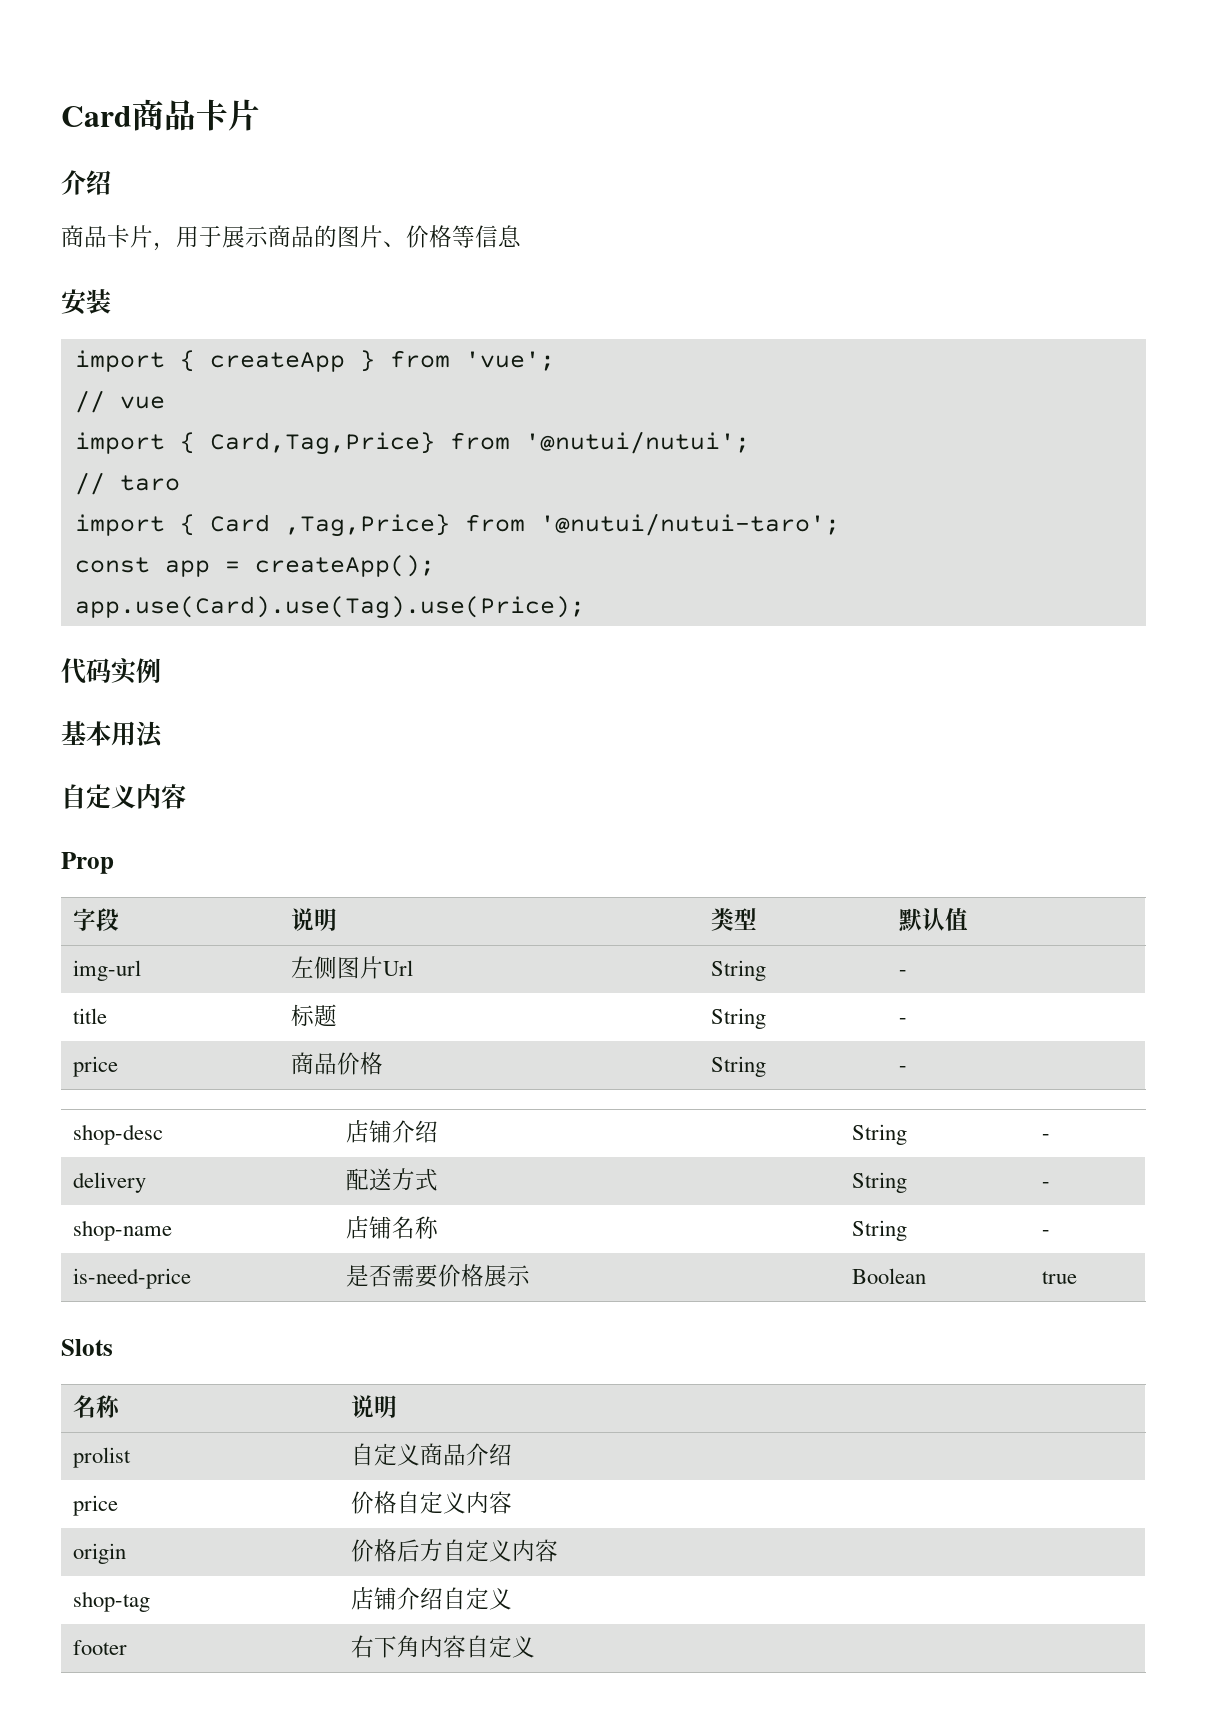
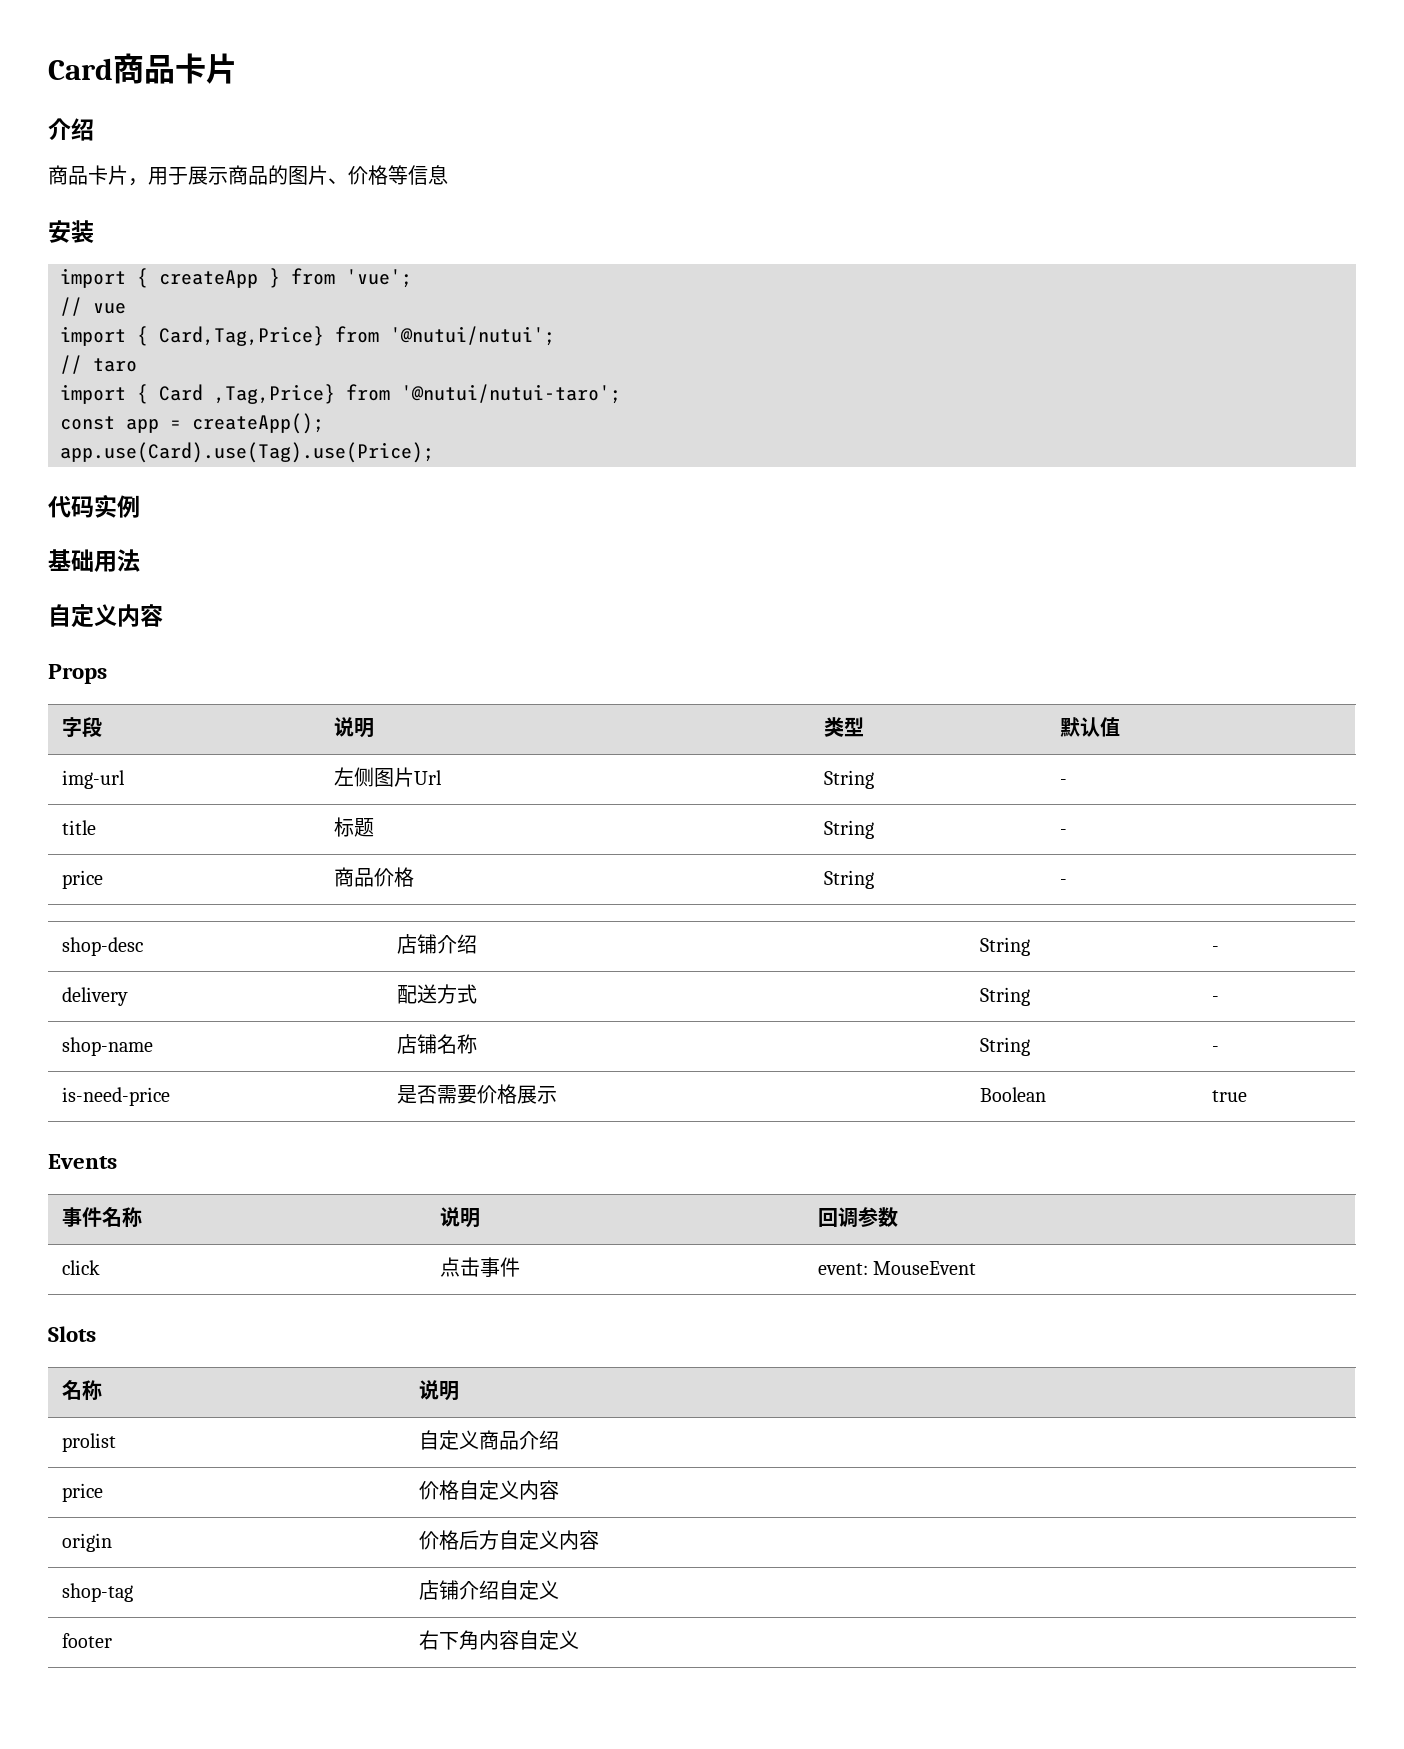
[86,721,111,746] 本 -> [71,549,94,572] 础
[61,852,114,874] Prop -> [48,664,107,684] Props
(1077, 1277) none -> [48,1154,117,1169] [61,1207,142,1228] [439,1207,480,1228] [817,1207,898,1228] [61,1260,100,1275] [439,1257,520,1277] [817,1261,977,1275] // Events // 事件名称 | 说明 | 回调参数 // click | 点击事件 | event: MouseEvent

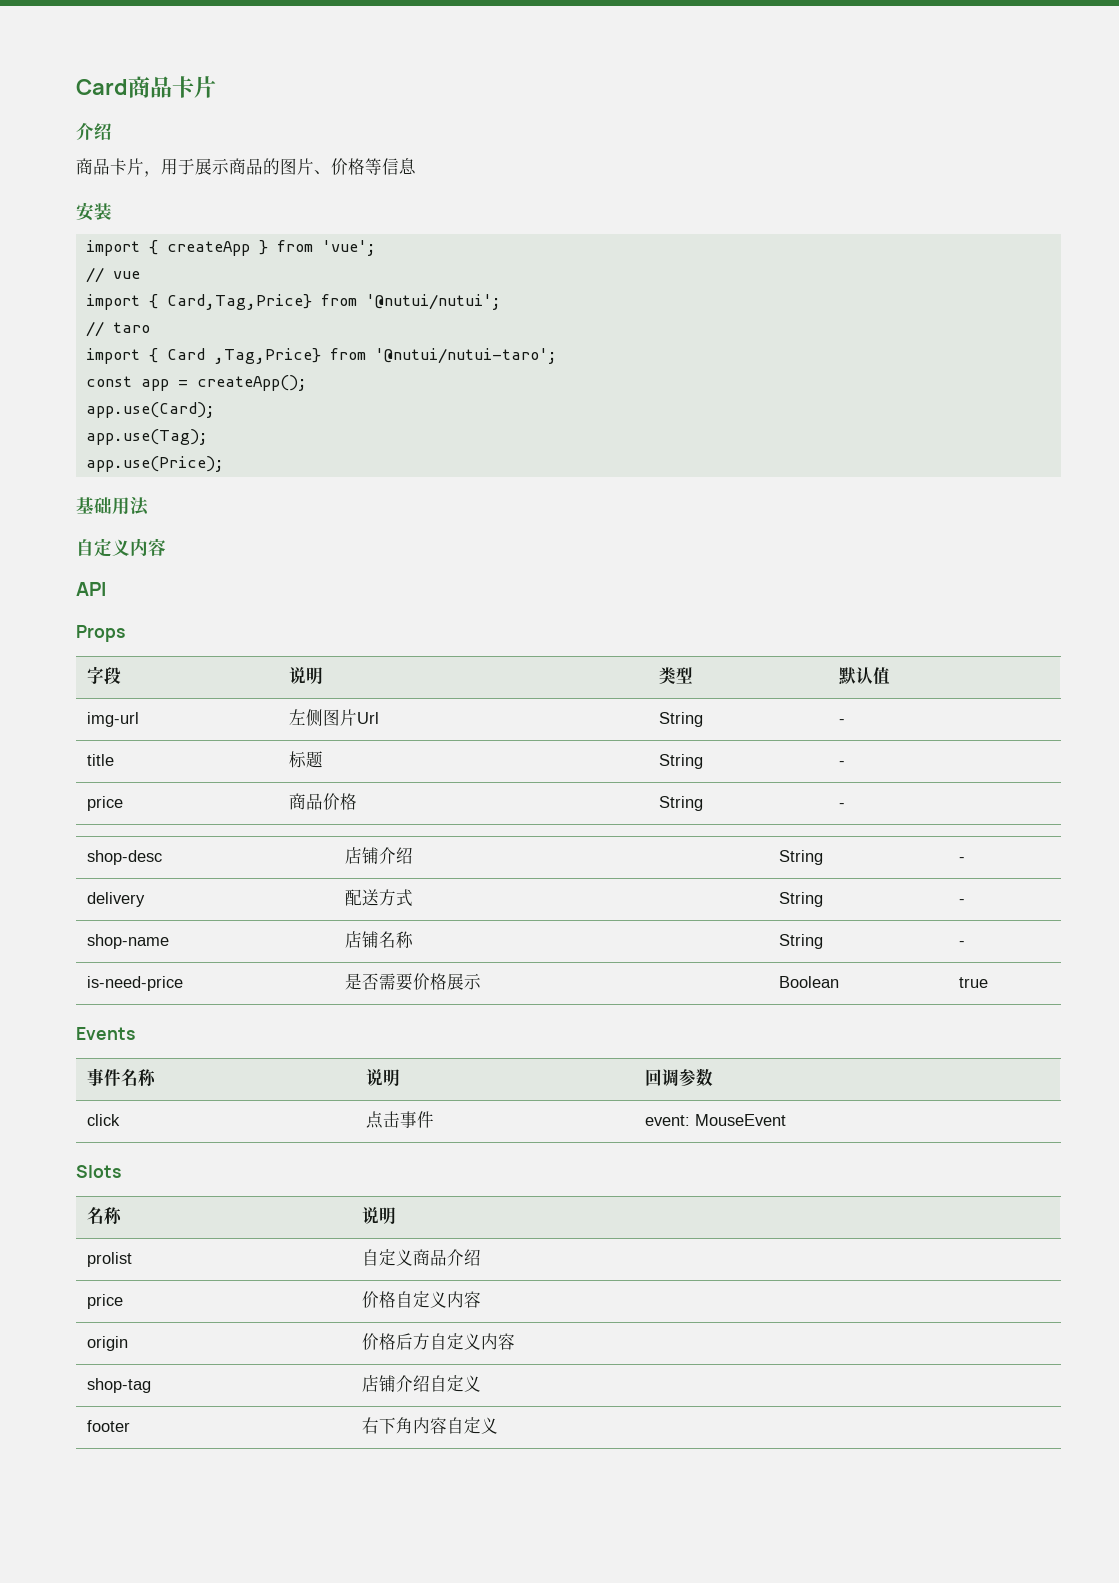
[60,442,434,463] [48,494,140,518] app.use(Card).use(Tag).use(Price); // 代码实例 -> [85,402,215,418] [85,429,208,445] [85,456,224,472] app.use(Card); // app.use(Tag); // app.use(Price);
(163, 615) none -> [76,582,106,596] // API

